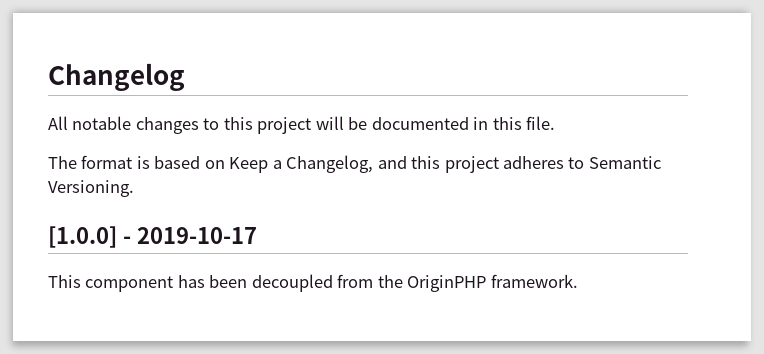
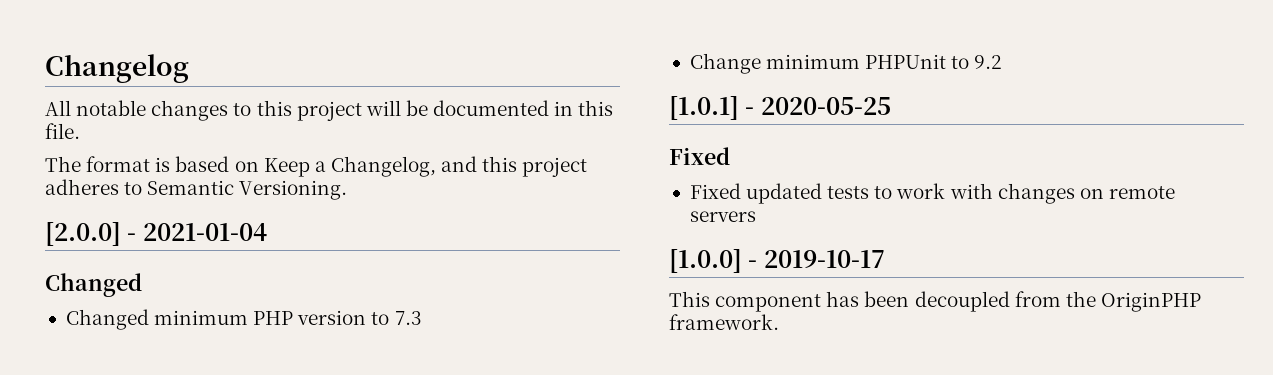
(134, 188) none -> [45,222,267,246] [45,273,142,297] [65,309,422,330] [689,53,1003,74] [669,96,891,120] [669,147,730,165] [689,183,1175,204] [689,211,756,222] // [2.0.0] - 2021-01-04 // Changed // Changed minimum PHP version to 7.3 // Change minimum PHPUnit to 9.2 // [1.0.1] - 2020-05-25 // Fixed // Fixed updated tests to work with changes on remote servers

